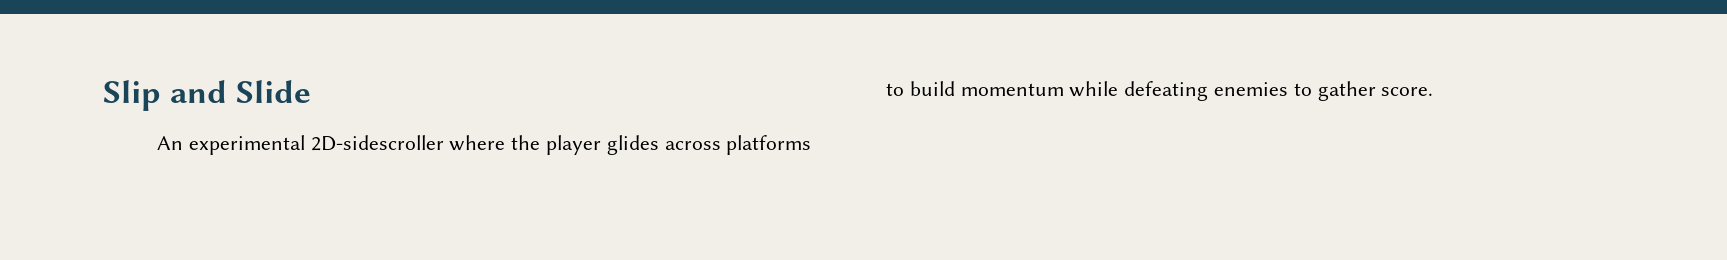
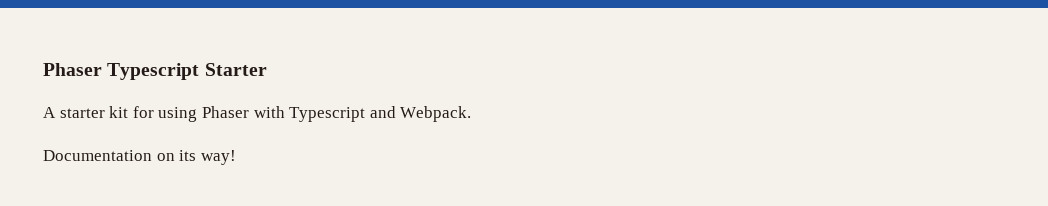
[103,80,312,111] [157,135,812,155] [886,81,1434,101] Slip and Slide // An experimental 2D-sidescroller where the player glides across platforms to build momentum while defeating enemies to gather score. -> [43,63,267,80] [43,106,472,122] [43,150,236,165] Phaser Typescript Starter // A starter kit for using Phaser with Typescript and Webpack. // Documentation on its way!

